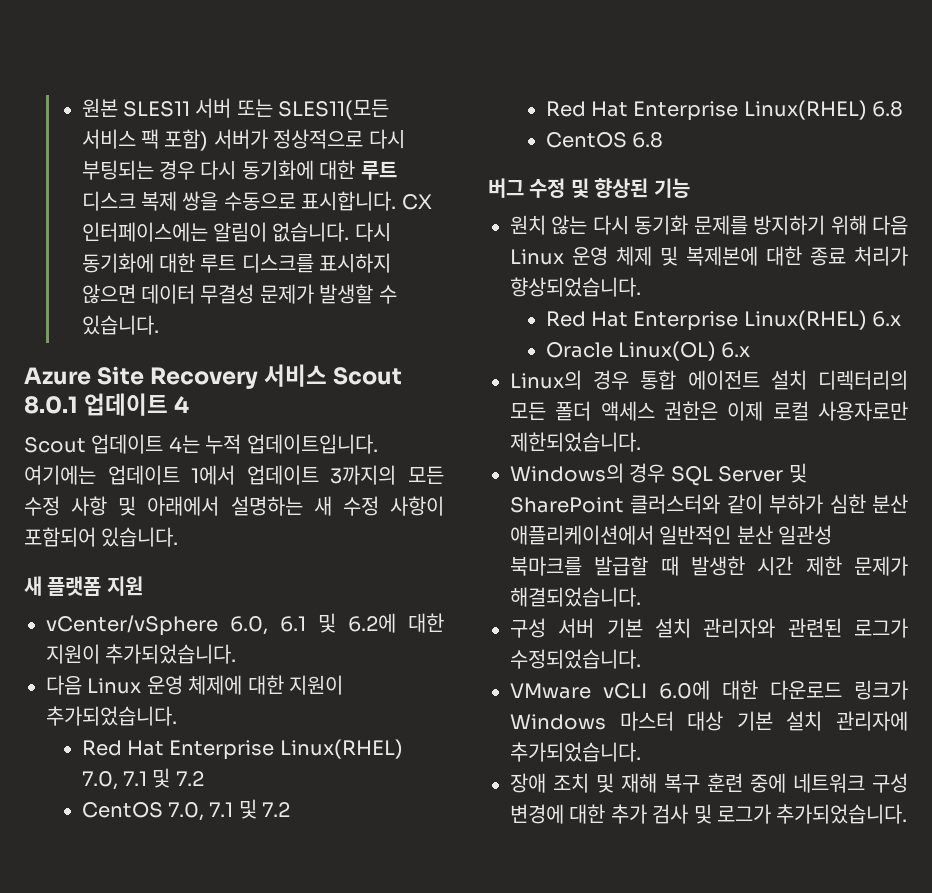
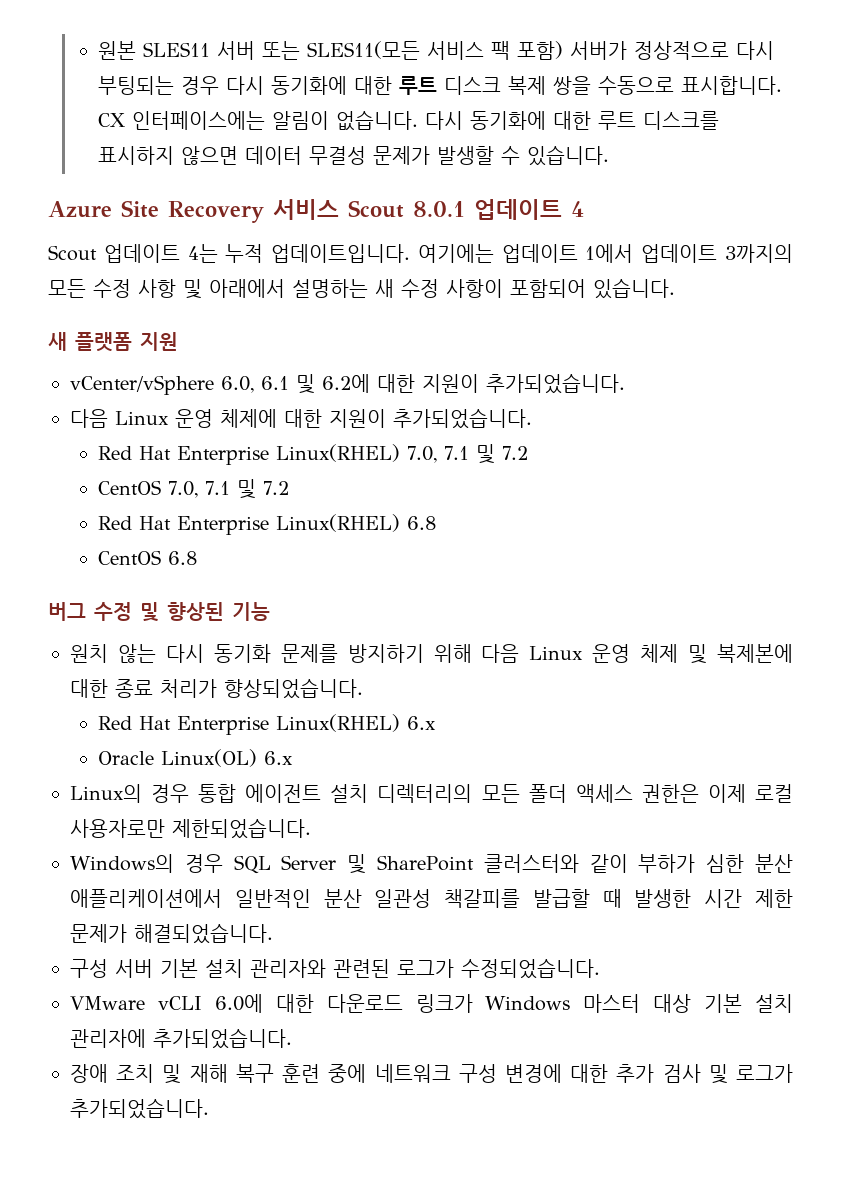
[510,556,582,576] 북마크를 -> [444,889,521,908] 책갈피를

